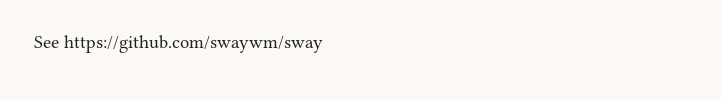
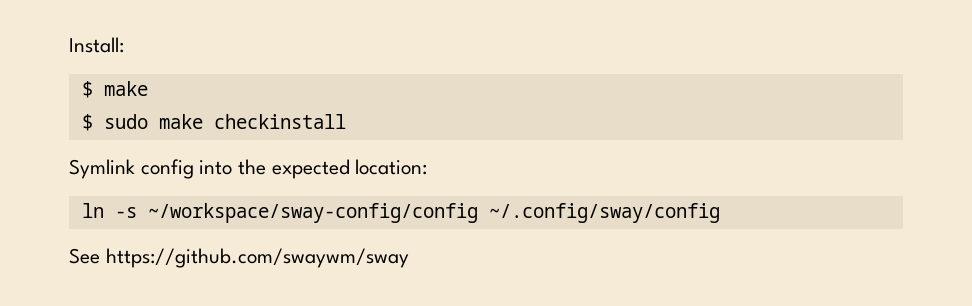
(34, 42) none -> [69,37,124,53] [81,81,148,98] [81,114,346,131] [69,159,428,179] [81,203,720,223] Install: // $ make // $ sudo make checkinstall // Symlink config into the expected location: // ln -s ~/workspace/sway-config/config ~/.config/sway/config //

